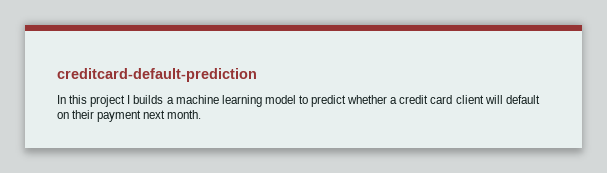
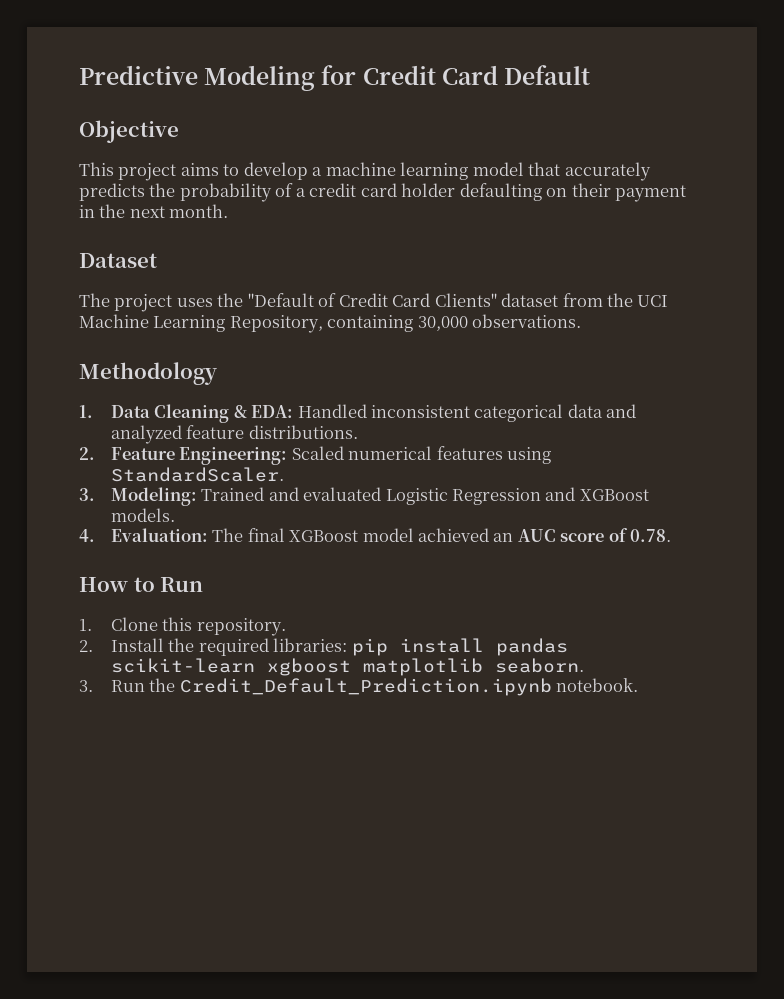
[57,68,257,82] [57,95,540,107] creditcard-default-prediction // In this project I builds a machine learning model to predict whether a credit card client will default -> [79,65,591,91] [79,120,179,143] [79,162,651,181] [79,183,542,202] Predictive Modeling for Credit Card Default // Objective // This project aims to develop a machine learning model that accurately predicts the probability of a credit card holder defaulting
(142, 116) none -> [79,204,126,218] in the
(202, 114) none -> [79,253,157,268] [79,293,669,312] [79,314,582,333] [79,362,217,385] [79,404,637,423] [110,425,358,444] [79,446,552,465] [110,467,284,482] [79,487,649,506] [110,508,175,522] [79,528,672,542] [79,577,204,592] [79,617,286,636] [79,638,568,656] [110,658,584,676] [79,678,639,696] // Dataset // The project uses the "Default of Credit Card Clients" dataset from the UCI Machine Learning Repository, containing 30,000 observations. // Methodology // 1. Data Cleaning & EDA: Handled inconsistent categorical data and analyzed feature distributions. // 2. Feature Engineering: Scaled numerical features using StandardScaler. // 3. Modeling: Trained and evaluated Logistic Regression and XGBoost models. // 4. Evaluation: The final XGBoost model achieved an AUC score of 0.78. // How to Run // 1. Clone this repository. // 2. Install the required libraries: pip install pandas scikit-learn xgboost matplotlib seaborn. // 3. Run the Credit_Default_Prediction.ipynb notebook.

